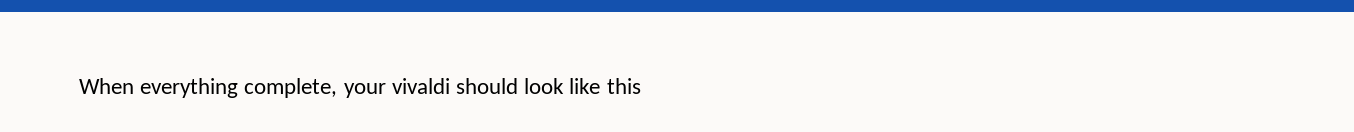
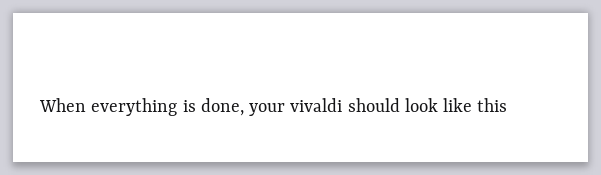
[244,78,338,98] complete, -> [182,98,244,116] is done,

